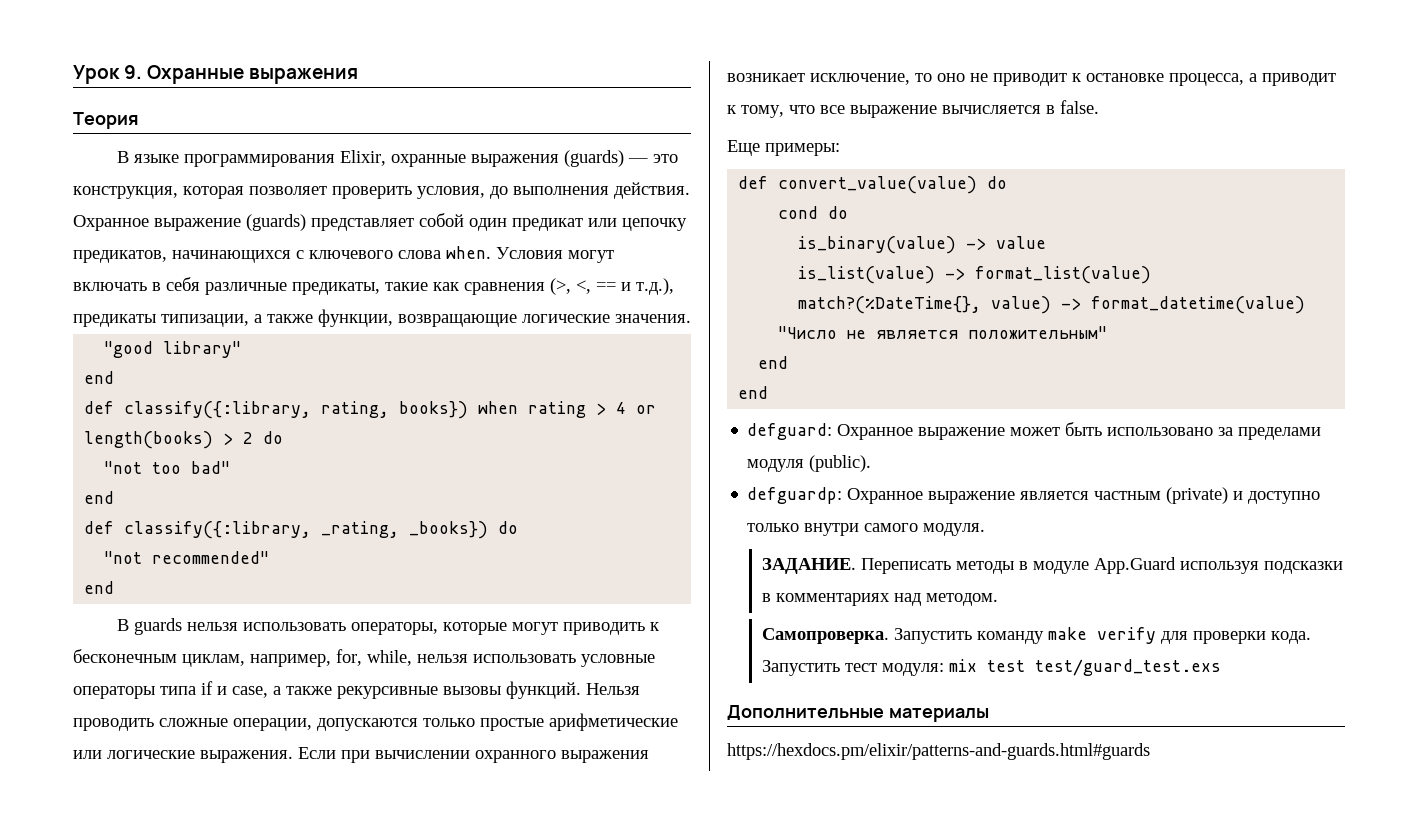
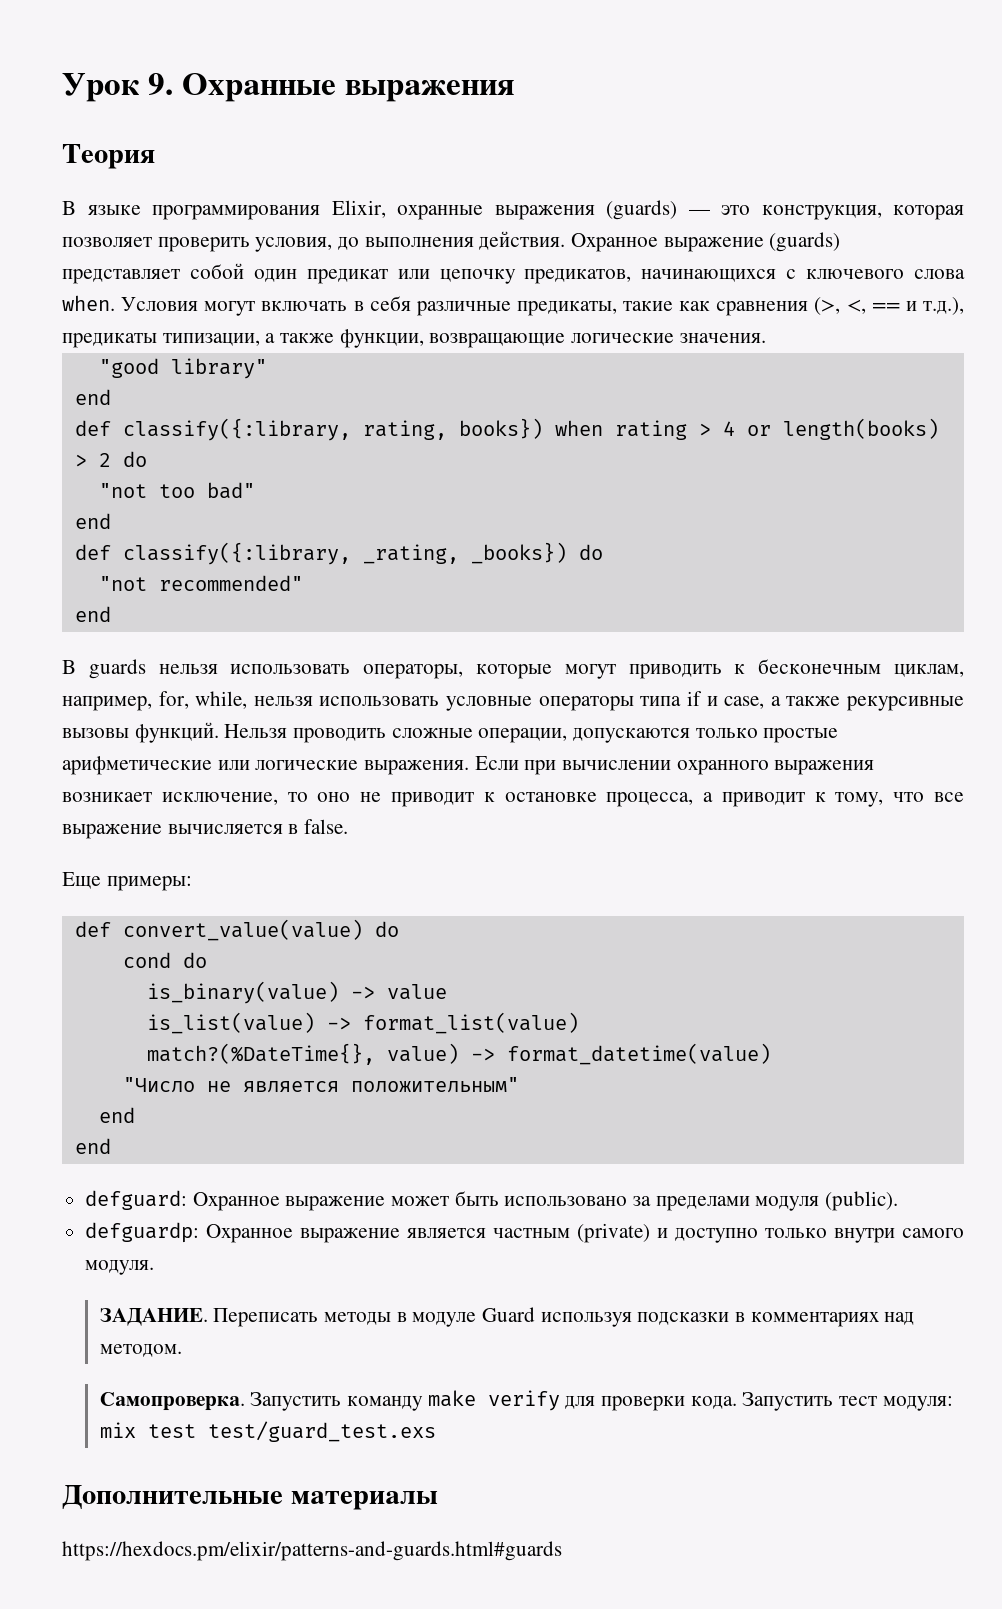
[1093,557,1176,574] App.Guard -> [482,1307,536,1322] Guard

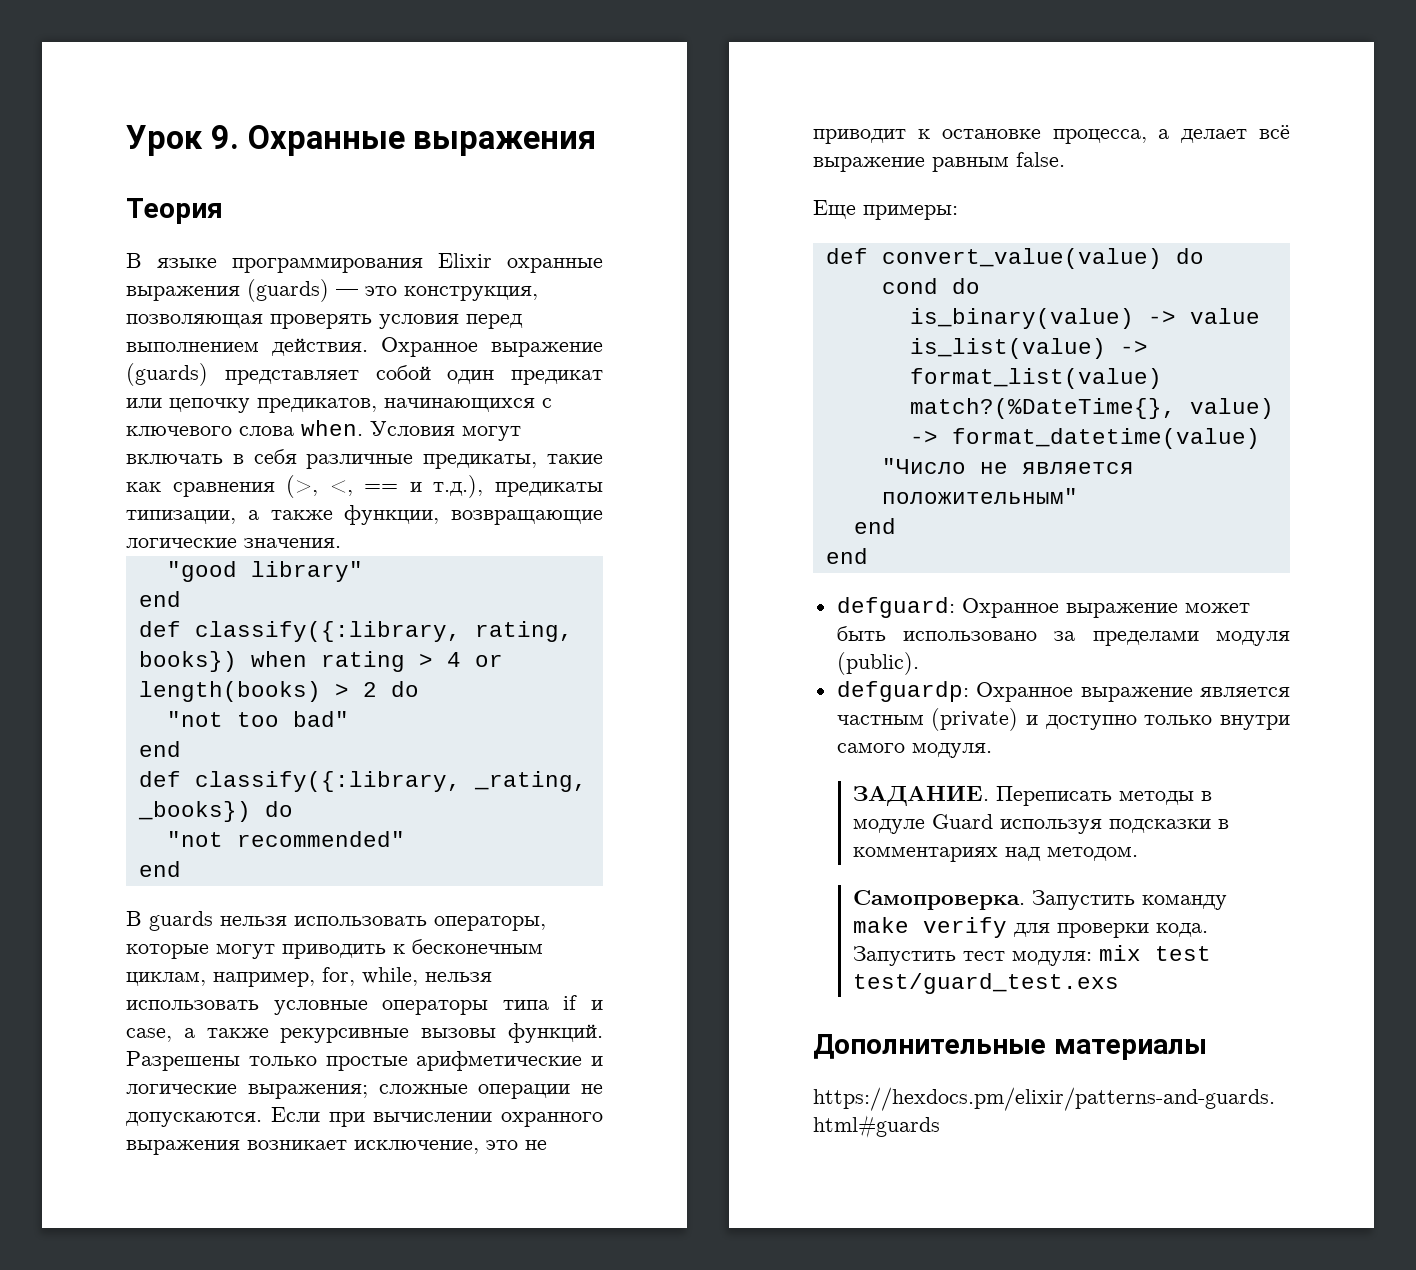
[331,200,386,218] Elixir, -> [438,253,492,268] Elixir
[893,205,964,220] [62,237,474,252] которая позволяет проверить условия, до выполнения -> [126,314,523,329] [126,342,259,352] позволяющая проверять условия перед выполнением
[224,724,839,743] [62,756,470,775] Нельзя проводить сложные операции, допускаются только простые арифметические или логические выражения. -> [126,1051,603,1071] [126,1084,603,1099] [126,1112,262,1127] Разрешены только простые арифметические и логические выражения; сложные операции не допускаются.
[287,792,351,802] то оно -> [486,1140,518,1150] это
[721,792,965,807] [62,824,299,839] приводит к тому, что все выражение вычисляется в -> [1181,125,1290,143] [813,157,1009,172] делает всё выражение равным

